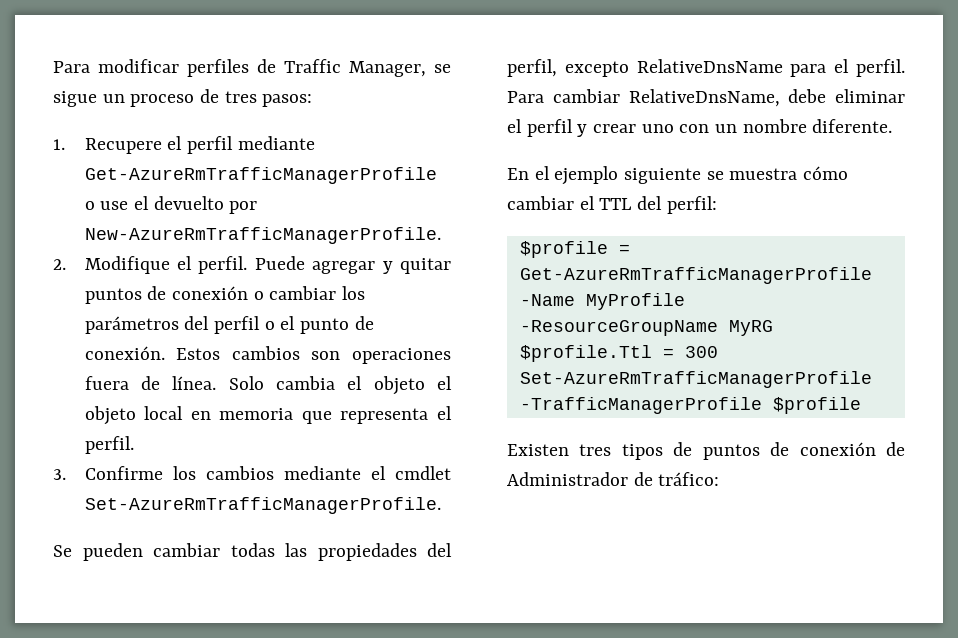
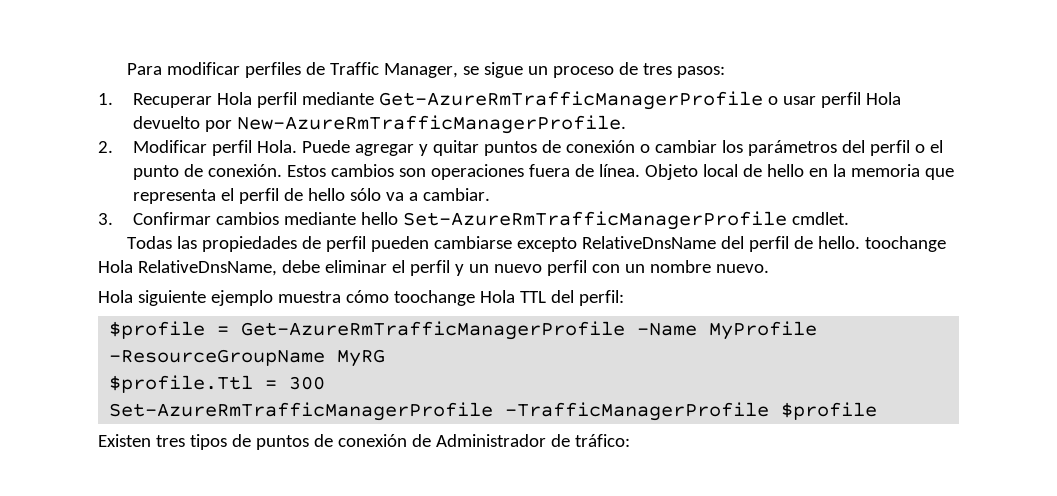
[84,136,183,154] Recupere el -> [133,92,253,108] Recuperar Hola
[100,196,149,210] use el -> [783,92,902,108] usar perfil Hola
[84,256,248,274] Modifique el perfil. -> [133,140,298,156] Modificar perfil Hola.
[228,376,453,395] [84,406,452,425] [84,436,134,454] [53,466,451,480] [84,497,441,514] [53,543,452,561] [507,59,905,77] [507,89,620,103] Solo cambia el objeto el objeto local en memoria que representa el perfil. // 3. Confirme los cambios mediante el cmdlet Set-AzureRmTrafficManagerProfile. // Se pueden cambiar todas las propiedades del perfil, excepto RelativeDnsName para el perfil. Para cambiar -> [645,164,955,180] [133,188,491,204] [98,211,850,230] [126,236,946,252] [98,260,133,273] Objeto local de hello en la memoria que representa el perfil de hello sólo va a cambiar. // 3. Confirmar cambios mediante hello Set-AzureRmTrafficManagerProfile cmdlet. // Todas las propiedades de perfil pueden cambiarse excepto RelativeDnsName del perfil de hello. toochange Hola
[593,119,893,133] [507,166,849,185] [507,196,595,210] crear uno con un nombre diferente. // En el ejemplo siguiente se muestra cómo cambiar el -> [468,260,769,276] [98,290,515,306] un nuevo perfil con un nombre nuevo. // Hola siguiente ejemplo muestra cómo toochange Hola

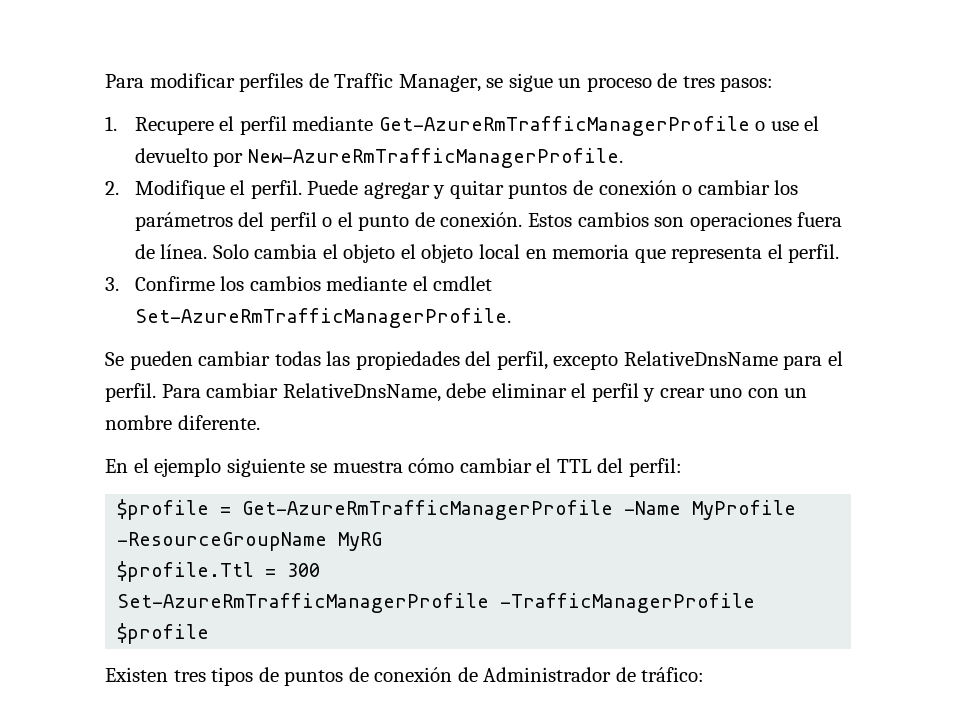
[133,92,253,108] Recuperar Hola -> [134,116,235,135] Recupere el
[783,92,902,108] usar perfil Hola -> [770,116,820,131] use el
[133,140,298,156] Modificar perfil Hola. -> [134,180,302,199] Modifique el perfil.
[645,164,955,180] [133,188,491,204] [98,211,850,230] [126,236,946,252] [98,260,133,273] Objeto local de hello en la memoria que representa el perfil de hello sólo va a cambiar. // 3. Confirmar cambios mediante hello Set-AzureRmTrafficManagerProfile cmdlet. // Todas las propiedades de perfil pueden cambiarse excepto RelativeDnsName del perfil de hello. toochange Hola -> [212,244,840,263] [105,276,493,291] [134,308,511,328] [105,351,843,370] [105,383,279,402] Solo cambia el objeto el objeto local en memoria que representa el perfil. // 3. Confirme los cambios mediante el cmdlet Set-AzureRmTrafficManagerProfile. // Se pueden cambiar todas las propiedades del perfil, excepto RelativeDnsName para el perfil. Para cambiar
[468,260,769,276] [98,290,515,306] un nuevo perfil con un nombre nuevo. // Hola siguiente ejemplo muestra cómo toochange Hola -> [659,388,808,398] [105,415,260,430] [105,458,552,477] crear uno con un nombre diferente. // En el ejemplo siguiente se muestra cómo cambiar el

